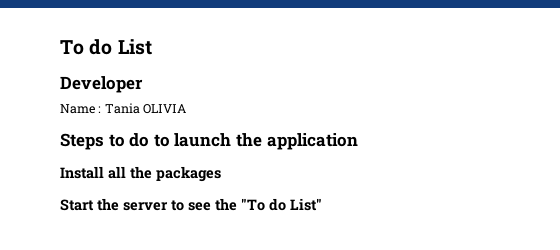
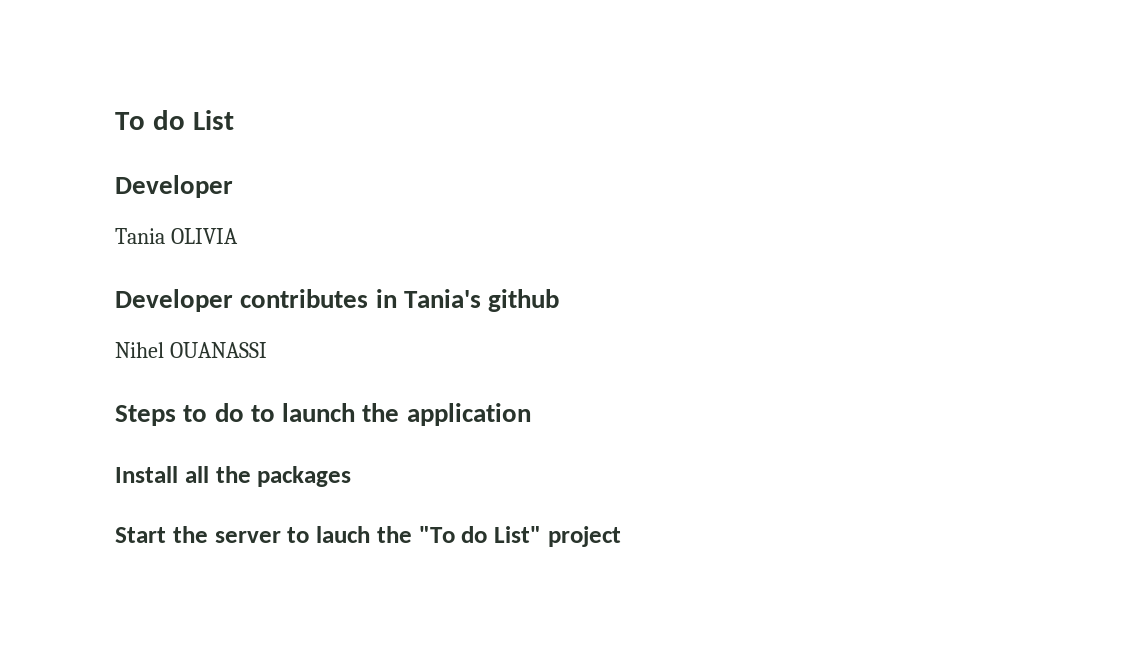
[60,104,102,114] Name : -> (233, 186) none
(187, 109) none -> [115,289,560,312] [115,342,267,358] // Developer contributes in Tania's github // Nihel OUANASSI
[188,202,211,211] see -> [316,526,370,543] lauch
(322, 204) none -> [547,526,621,547] project

